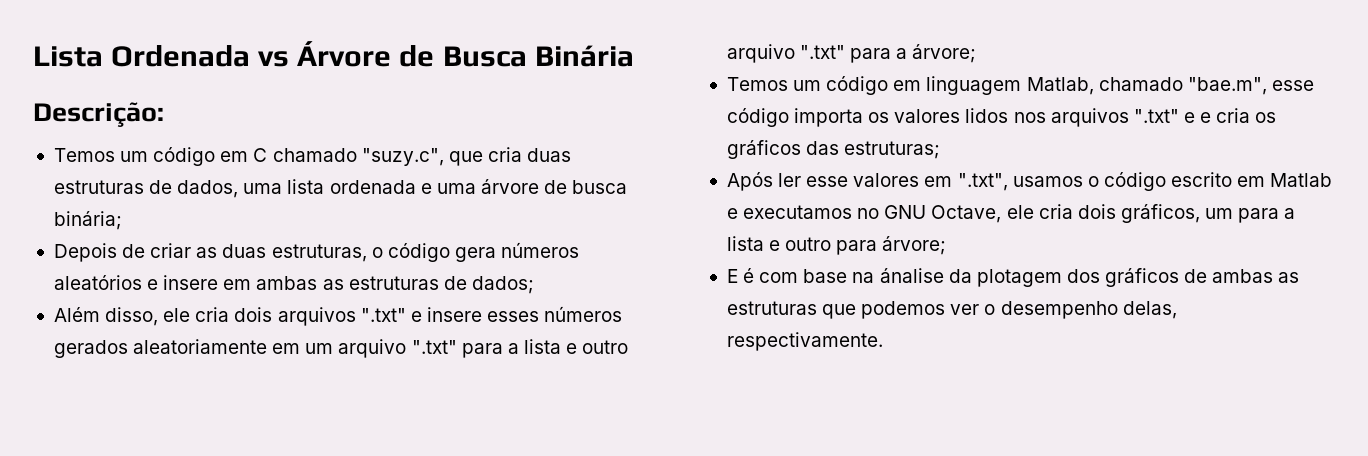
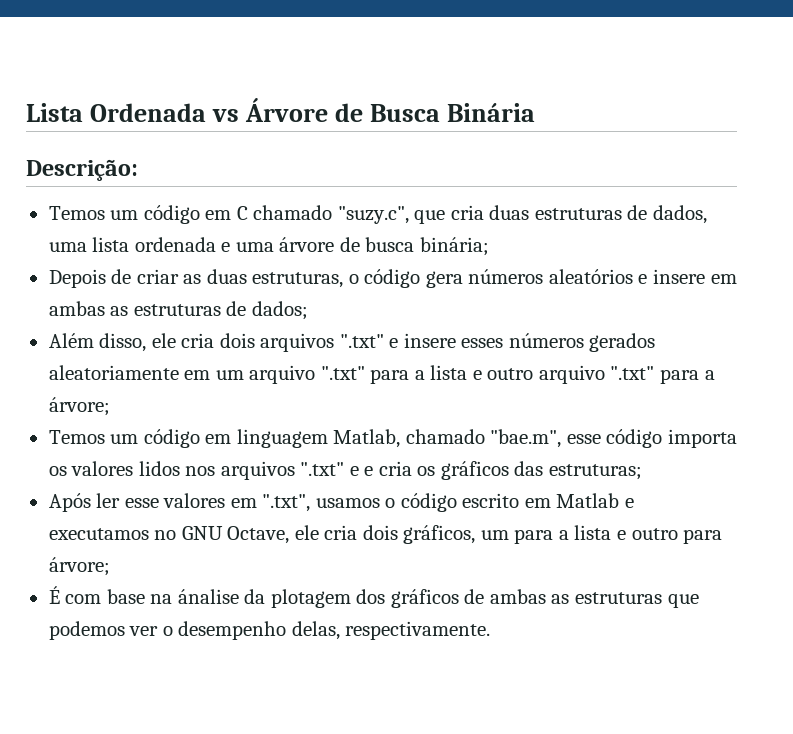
[726,268,755,283] E é -> [48,586,60,604] É

